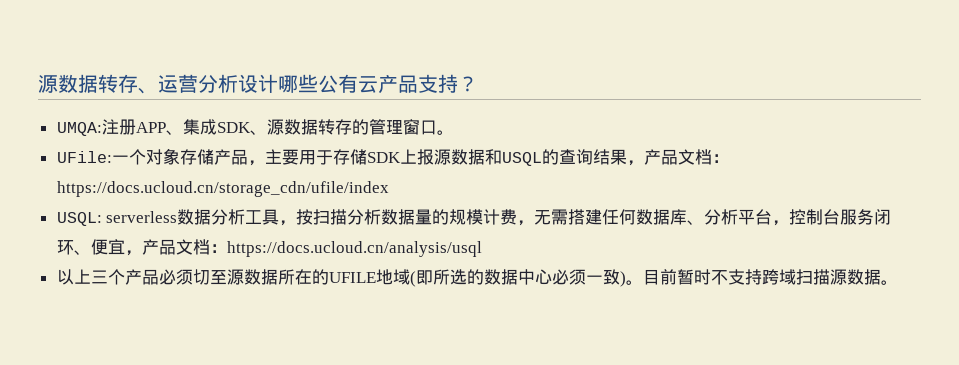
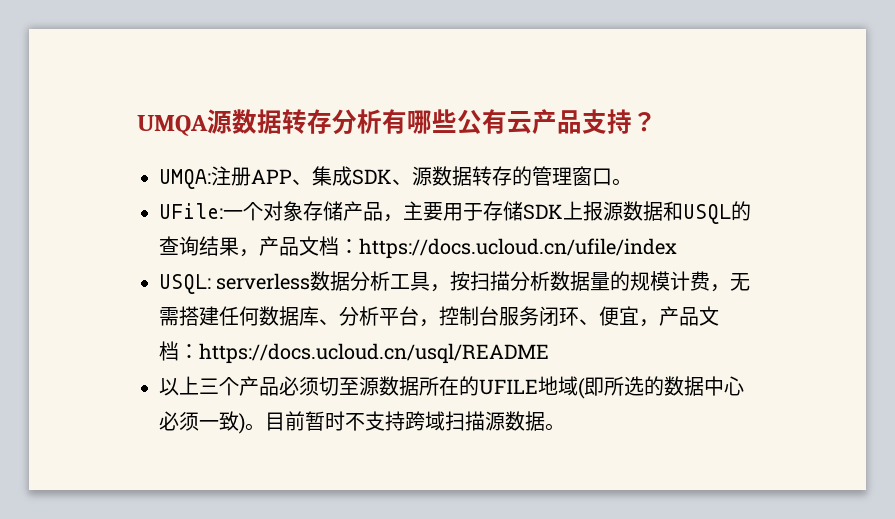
[38,74,278,94] 源数据转存、运营分析设计 -> [137,109,407,136] UMQA源数据转存分析有
[56,181,389,197] https://docs.ucloud.cn/storage_cdn/ufile/index -> [359,238,677,259] https://docs.ucloud.cn/ufile/index
[226,241,482,257] https://docs.ucloud.cn/analysis/usql -> [199,343,549,364] https://docs.ucloud.cn/usql/README

